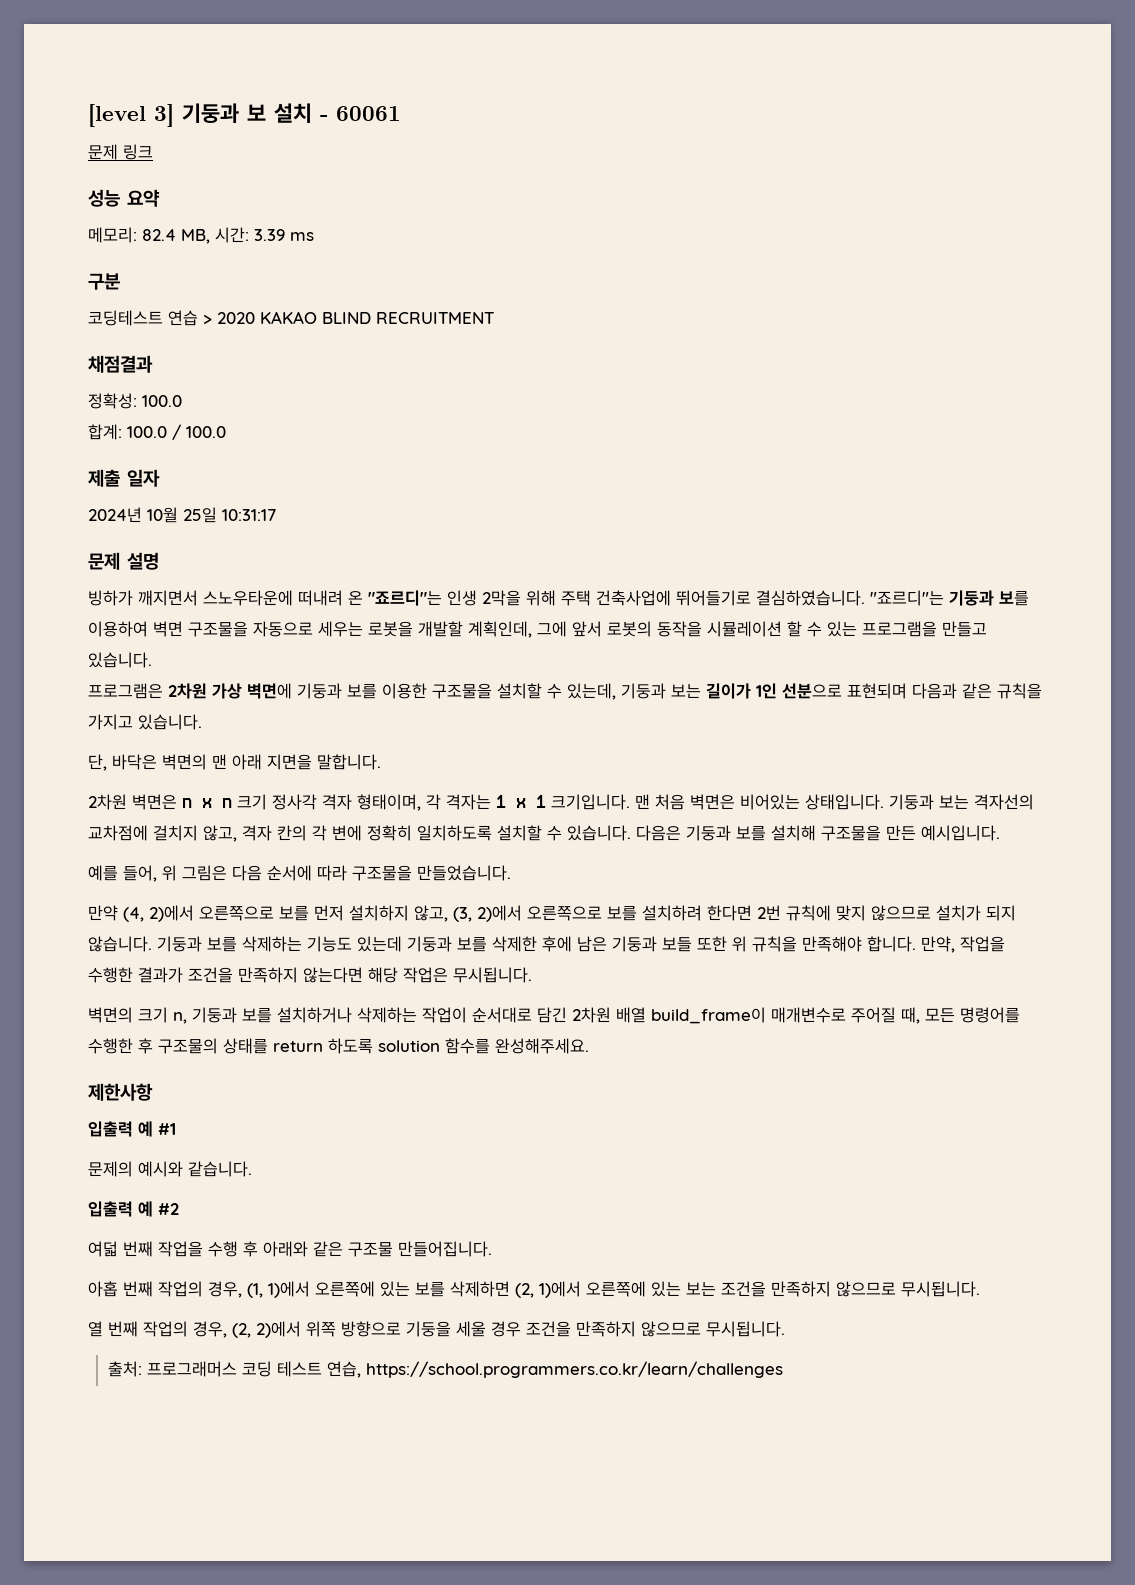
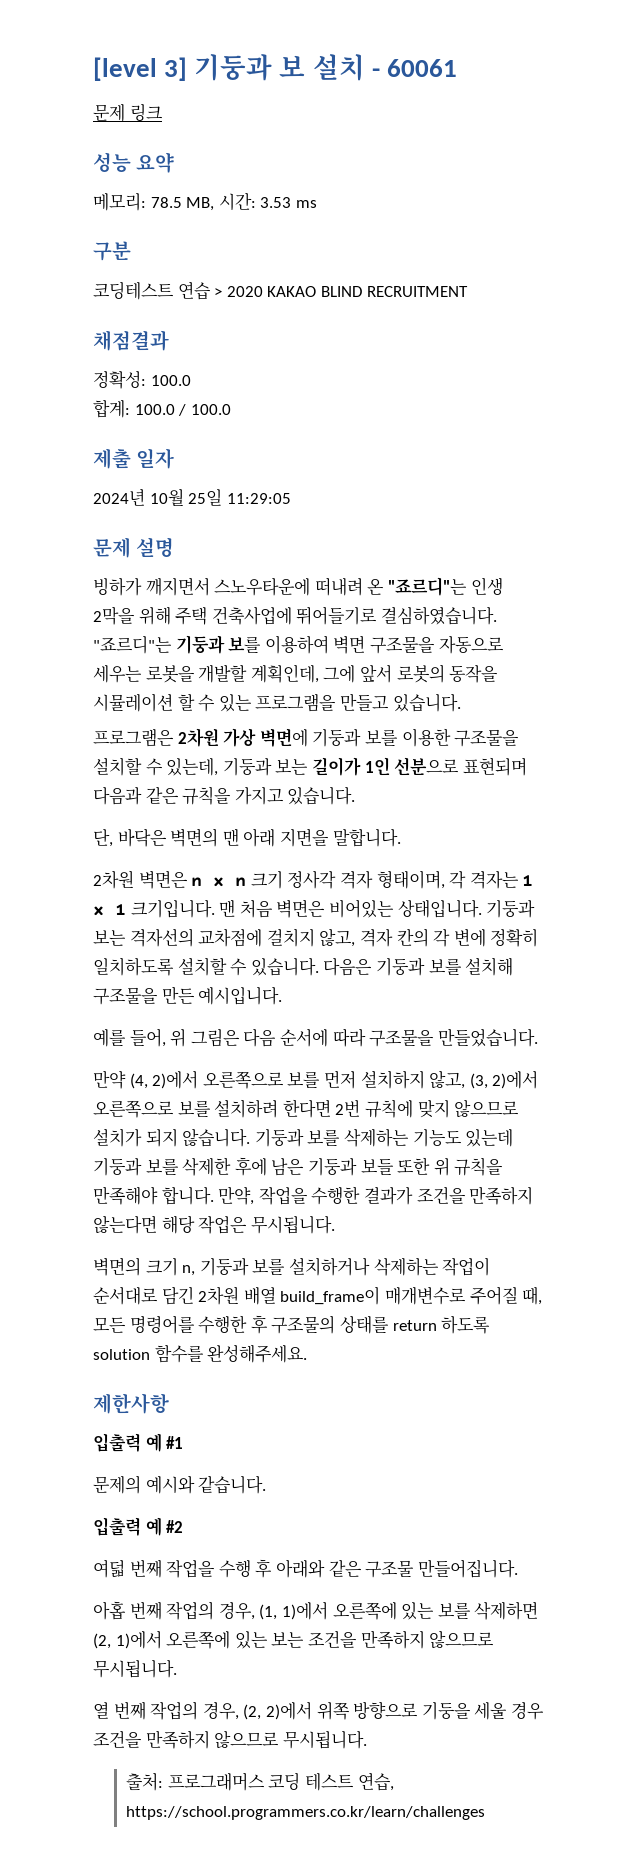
[142,229,176,241] 82.4 -> [150,197,182,208] 78.5
[254,229,285,241] 3.39 -> [260,197,292,208] 3.53
[222,509,276,521] 10:31:17 -> [226,493,291,504] 11:29:05

